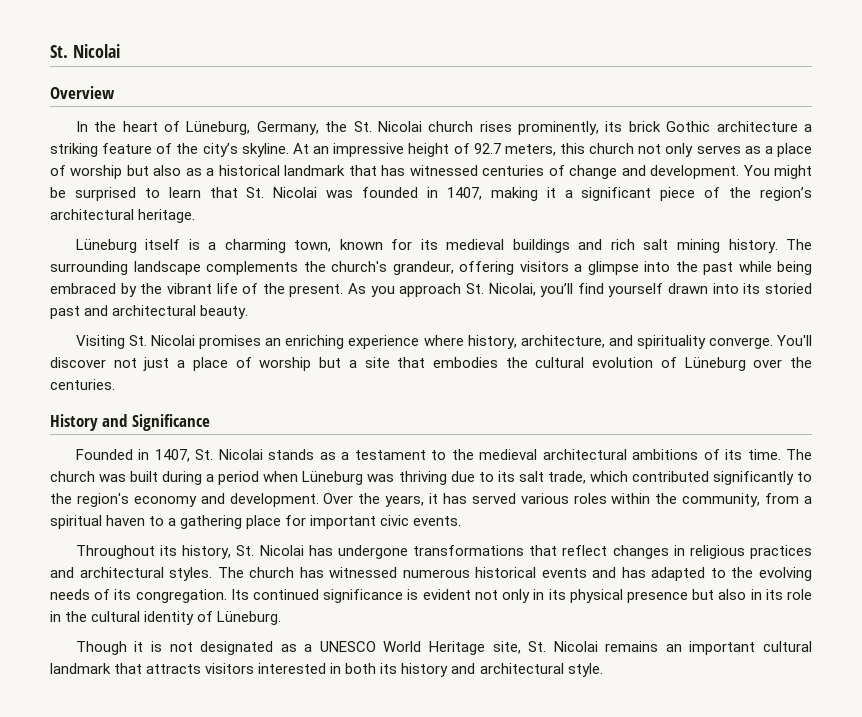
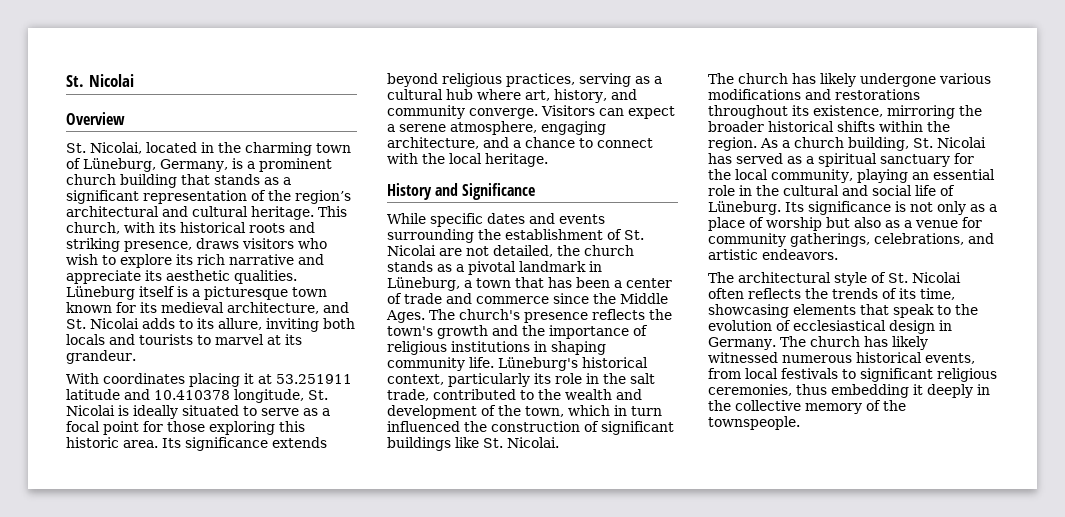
[75,121,813,135] [50,143,741,157] In the heart of Lüneburg, Germany, the St. Nicolai church rises prominently, its brick Gothic architecture a striking feature of the city’s skyline. At an impressive height of 92.7 meters, this church not only serves -> [66,142,351,156] [66,158,332,172] [66,174,291,188] [66,190,351,204] [66,206,347,220] [66,222,315,234] [66,238,327,252] [66,254,324,268] [66,270,297,284] [66,286,327,300] [66,302,349,314] [66,318,355,332] [66,334,302,345] [66,350,136,364] [66,373,352,387] [66,389,328,403] [66,405,330,419] [66,421,305,435] [66,437,327,451] [387,73,662,87] [387,89,637,103] [387,105,675,119] [387,121,606,135] [387,137,653,149] [387,153,548,167] [387,183,536,200] [387,213,605,227] [387,229,644,243] [387,245,634,257] [387,261,602,275] [387,277,672,291] [387,293,668,304] [386,309,672,323] [387,325,648,339] [387,341,606,355] [387,357,648,371] [387,373,655,387] [387,389,642,401] [387,405,662,419] [387,421,674,435] [387,437,559,451] [708,73,991,87] [708,89,920,100] [708,105,982,119] [708,121,950,132] [708,137,986,151] [708,153,974,167] [708,169,995,183] [708,185,955,196] [708,201,966,215] St. Nicolai, located in the charming town of Lüneburg, Germany, is a prominent church building that stands as a significant representation of the region’s architectural and cultural heritage. This church, with its historical roots and striking presence, draws visitors who wish to explore its rich narrative and appreciate its aesthetic qualities. Lüneburg itself is a picturesque town known for its medieval architecture, and St. Nicolai adds to its allure, inviting both locals and tourists to marvel at its grandeur. // With coordinates placing it at 53.251911 latitude and 10.410378 longitude, St. Nicolai is ideally situated to serve as a focal point for those exploring this historic area. Its significance extends beyond religious practices, serving as a cultural hub where art, history, and community converge. Visitors can expect a serene atmosphere, engaging architecture, and a chance to connect with the local heritage. // History and Significance // While specific dates and events surrounding the establishment of St. Nicolai are not detailed, the church stands as a pivotal landmark in Lüneburg, a town that has been a center of trade and commerce since the Middle Ages. The church's presence reflects the town's growth and the importance of religious institutions in shaping community life. Lüneburg's historical context, particularly its role in the salt trade, contributed to the wealth and development of the town, which in turn influenced the construction of significant buildings like St. Nicolai. // The church has likely undergone various modifications and restorations throughout its existence, mirroring the broader historical shifts within the region. As a church building, St. Nicolai has served as a spiritual sanctuary for the local community, playing an essential role in the cultural and social life of Lüneburg. Its significance is not only
[218,165,813,179] [50,187,813,201] [50,209,196,223] [75,239,813,253] [50,261,812,275] [50,283,813,297] [50,305,249,319] [75,335,813,349] [50,357,812,371] [50,379,115,390] [50,414,210,431] [75,449,812,462] [50,471,812,485] [50,493,812,507] [50,515,462,529] [75,545,813,559] [50,567,324,581] historical landmark that has witnessed centuries of change and development. You might be surprised to learn that St. Nicolai was founded in 1407, making it a significant piece of the region’s architectural heritage. // Lüneburg itself is a charming town, known for its medieval buildings and rich salt mining history. The surrounding landscape complements the church's grandeur, offering visitors a glimpse into the past while being embraced by the vibrant life of the present. As you approach St. Nicolai, you’ll find yourself drawn into its storied past and architectural beauty. // Visiting St. Nicolai promises an enriching experience where history, architecture, and spirituality converge. You'll discover not just a place of worship but a site that embodies the cultural evolution of Lüneburg over the centuries. // History and Significance // Founded in 1407, St. Nicolai stands as a testament to the medieval architectural ambitions of its time. The church was built during a period when Lüneburg was thriving due to its salt trade, which contributed significantly to the region's economy and development. Over the years, it has served various roles within the community, from a spiritual haven to a gathering place for important civic events. // Throughout its history, St. Nicolai has undergone transformations that reflect changes in religious practices and architectural styles. The church has -> [915,217,982,228] [708,233,994,247] [708,249,838,260] [708,272,961,286] [708,288,955,300] [708,304,978,318] [708,320,952,334] [708,336,928,350] venue for community gatherings, celebrations, and artistic endeavors. // The architectural style of St. Nicolai often reflects the trends of its time, showcasing elements that speak to the evolution of ecclesiastical design in Germany. The church has likely
[541,567,812,581] [50,589,813,603] [50,611,282,625] [75,641,813,655] [50,663,603,677] events and has adapted to the evolving needs of its congregation. Its continued significance is evident not only in its physical presence but also in its role in the cultural identity of Lüneburg. // Though it is not designated as a UNESCO World Heritage site, St. Nicolai remains an important cultural landmark that attracts visitors interested in both its history and architectural style. -> [925,353,975,364] [708,368,997,382] [708,384,990,398] [708,400,906,414] [708,416,800,430] events, from local festivals to significant religious ceremonies, thus embedding it deeply in the collective memory of the townspeople.

